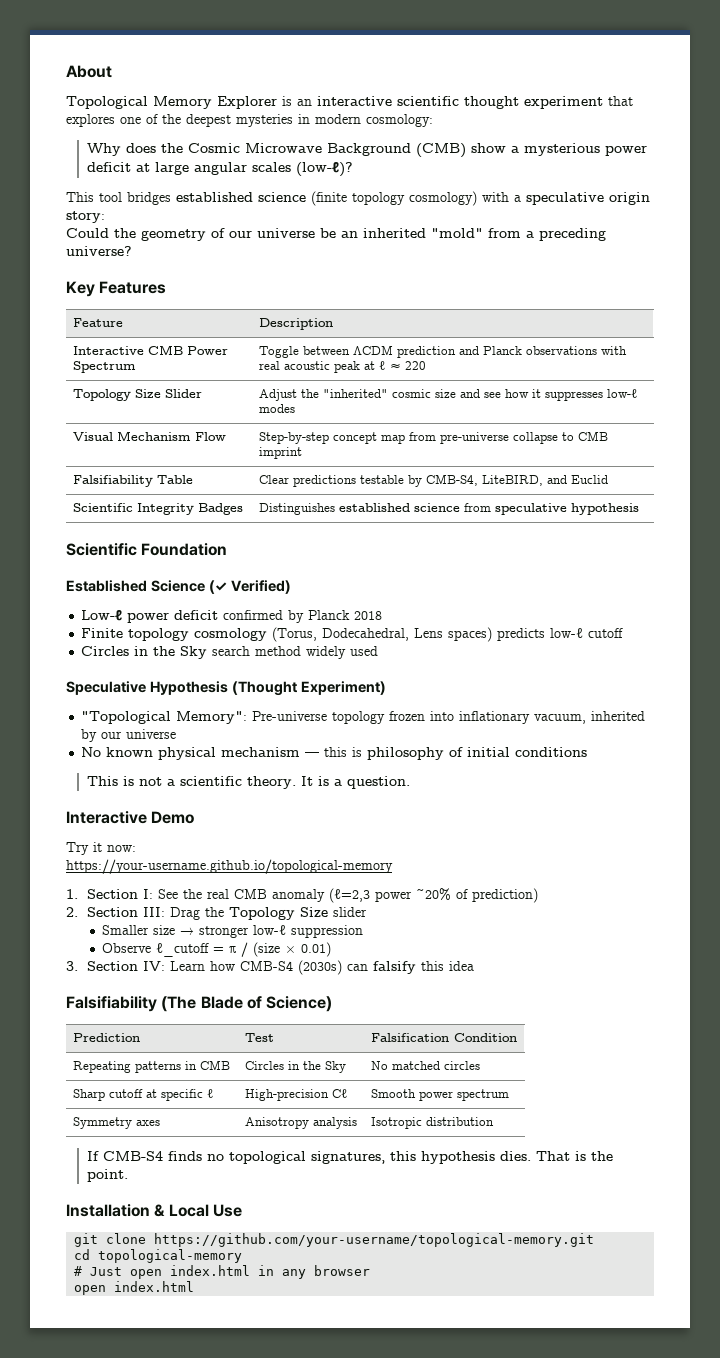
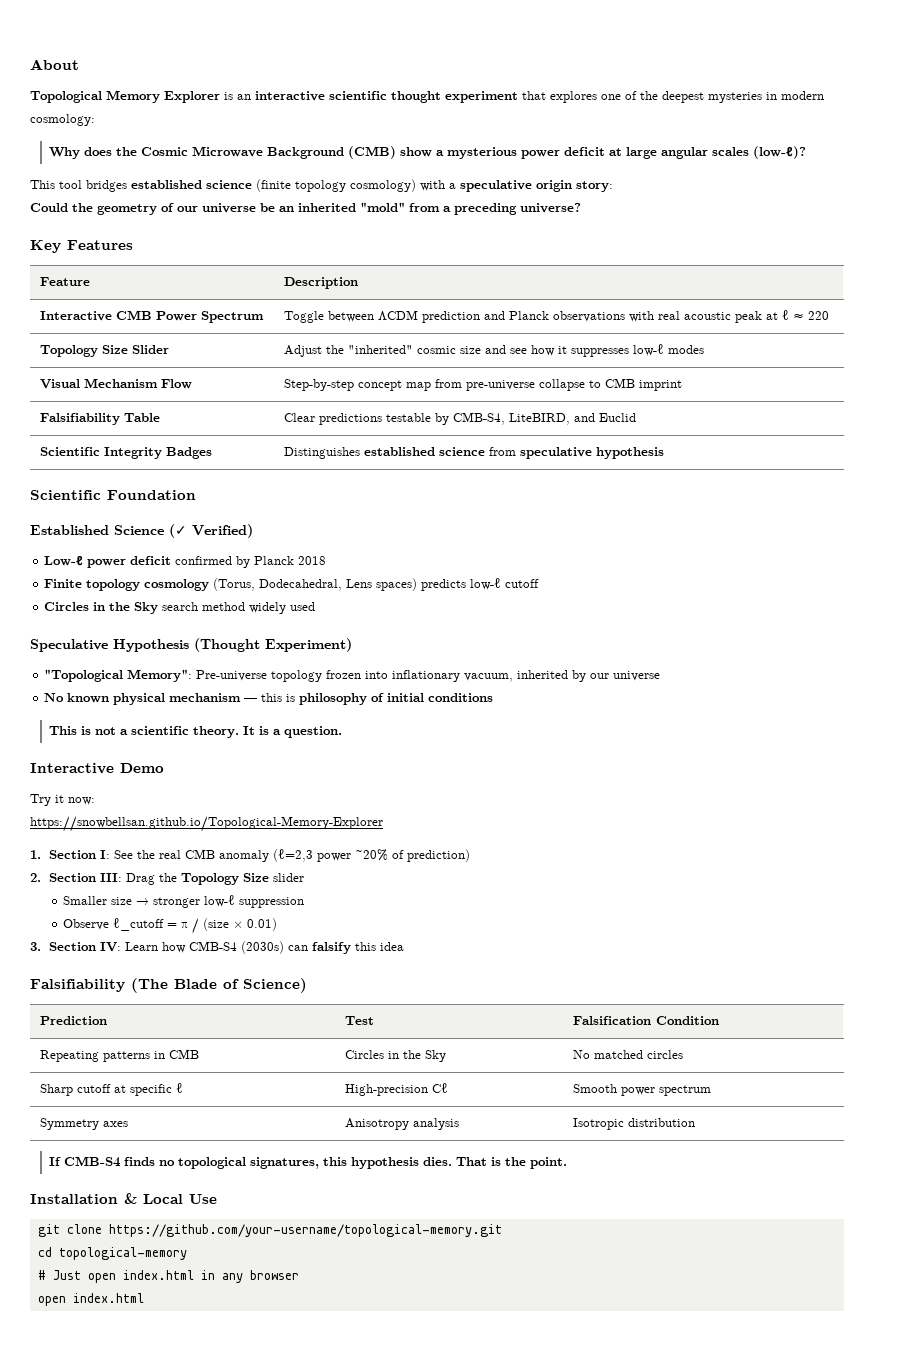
[66,859,393,874] https://your-username.github.io/topological-memory -> [30,816,383,832] https://snowbellsan.github.io/Topological-Memory-Explorer

